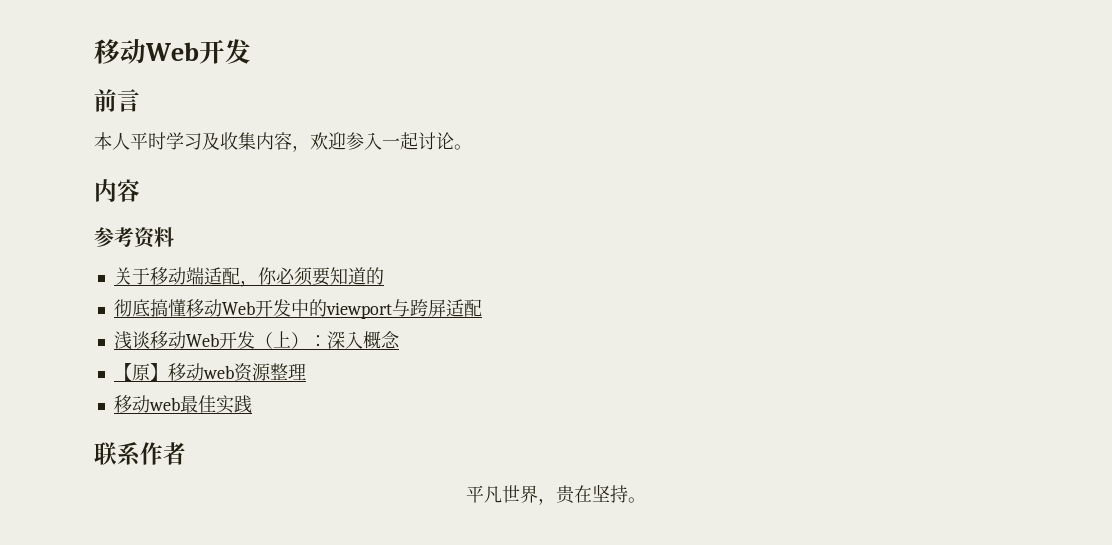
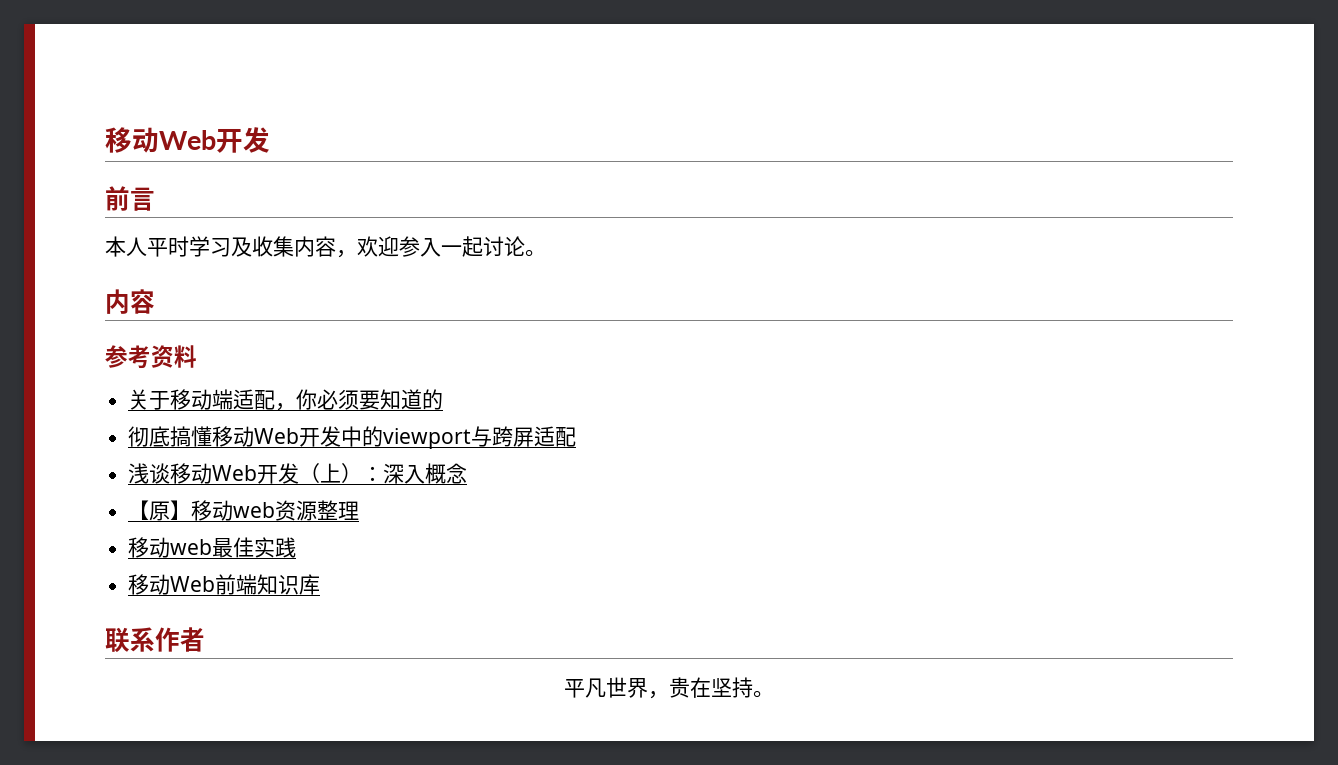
(252, 404) none -> [128,574,321,595] // 移动Web前端知识库

